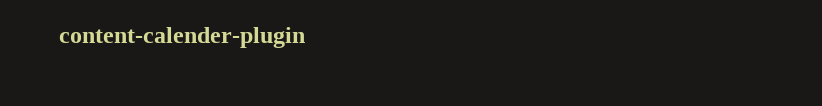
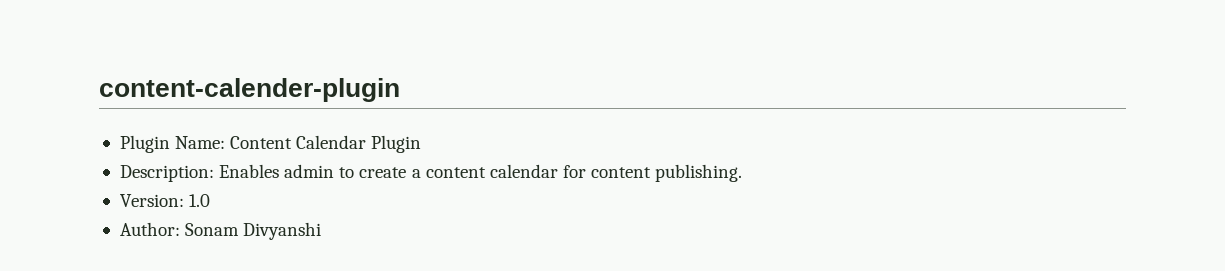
(305, 37) none -> [119,135,422,153] [119,164,743,182] [119,194,211,207] [119,222,322,240] // Plugin Name: Content Calendar Plugin // Description: Enables admin to create a content calendar for content publishing. // Version: 1.0 // Author: Sonam Divyanshi

